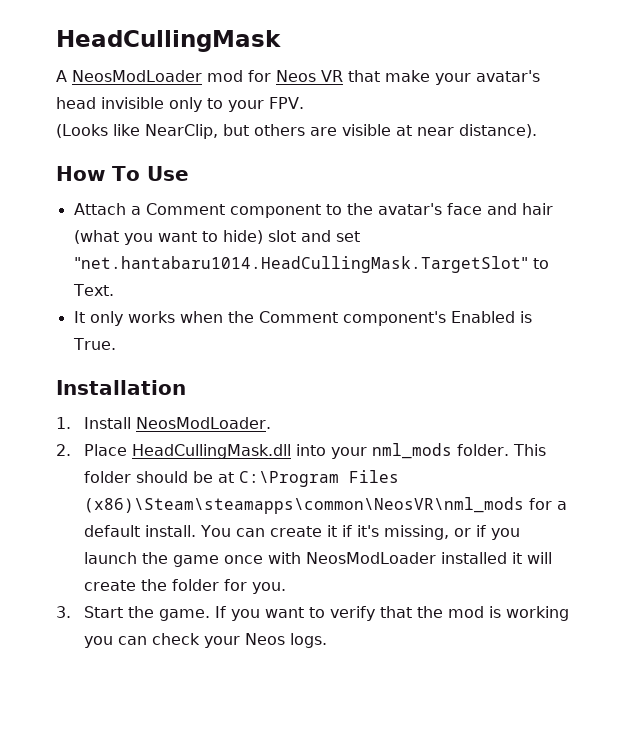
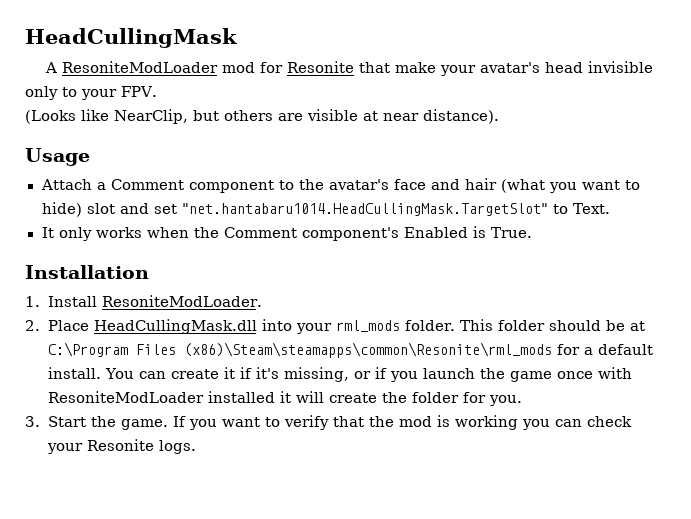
[72,70,202,82] NeosModLoader -> [61,61,218,73] ResoniteModLoader
[276,70,343,82] Neos VR -> [286,61,354,73] Resonite
[56,166,189,181] How To Use -> [25,148,90,166] Usage
[135,417,271,429] NeosModLoader. -> [101,295,262,307] ResoniteModLoader.
[371,443,452,459] nml_mods -> [335,320,400,332] rml_mods
[83,497,524,514] (x86)\Steam\steamapps\common\NeosVR\nml_mods -> [183,342,552,358] (x86)\Steam\steamapps\common\Resonite\rml_mods
[305,552,436,564] NeosModLoader -> [47,391,204,403] ResoniteModLoader
[244,633,285,645] Neos -> [86,439,154,451] Resonite

